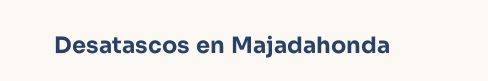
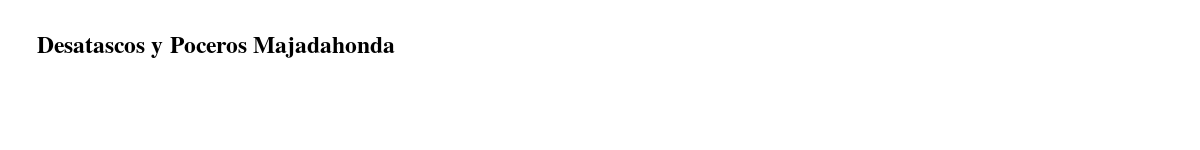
[196,40,226,54] en -> [151,37,247,58] y Poceros

